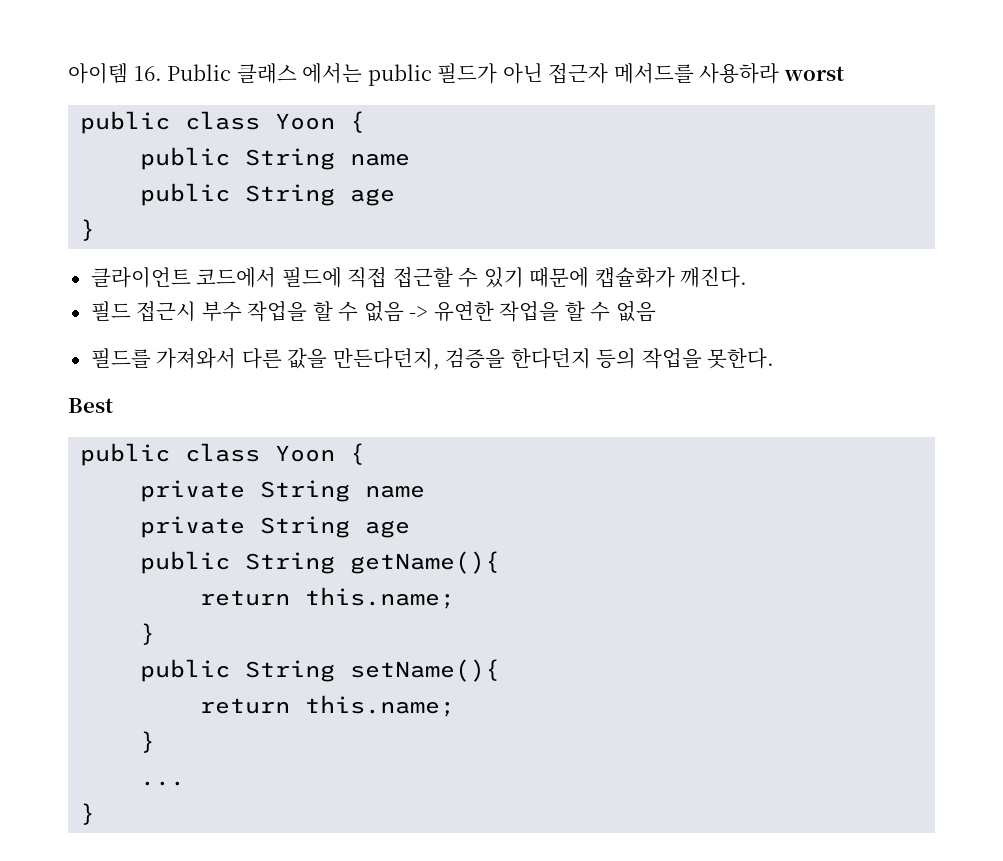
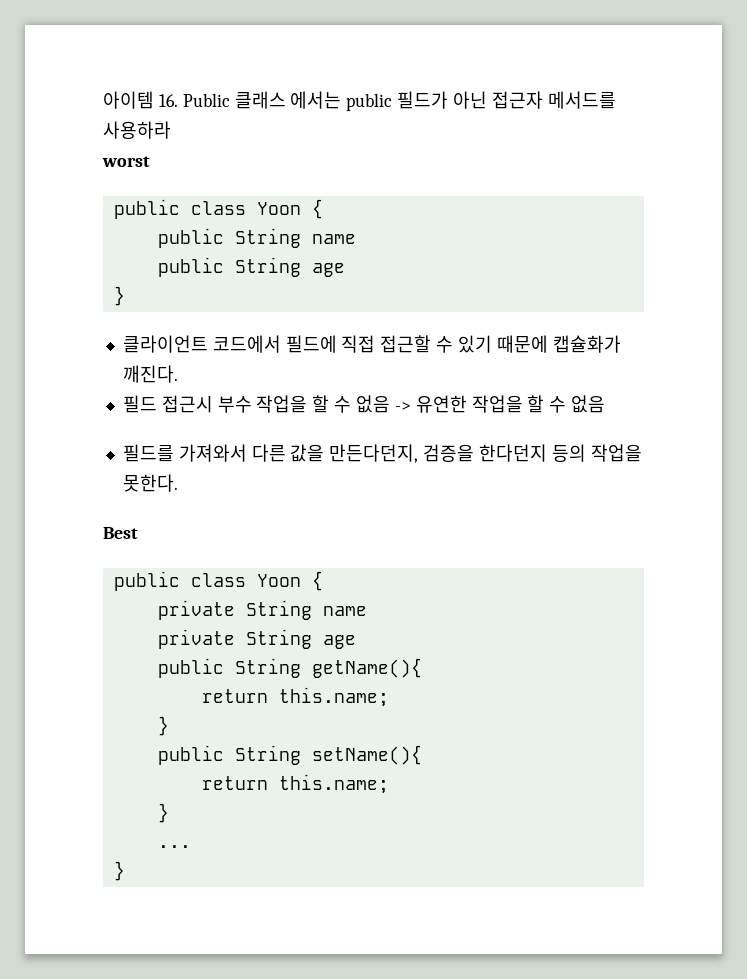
(780, 73) none -> (171, 130) //

